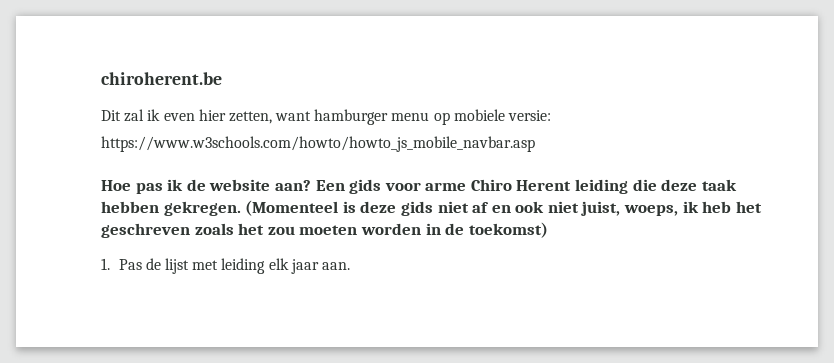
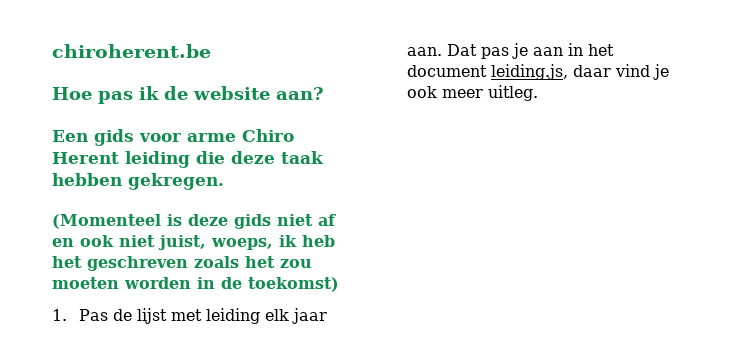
[101,109,552,125] [101,136,535,152] // Dit zal ik even hier zetten, want hamburger menu op mobiele versie: https://www.w3schools.com/howto/howto_js_mobile_navbar.asp -> (211, 51) none
(311, 185) none -> (324, 93) //
(241, 208) none -> (224, 181) //
(350, 266) none -> [446,43,614,59] [406,64,669,80] [406,85,538,101] Dat pas je aan in het document leiding.js, daar vind je ook meer uitleg.

